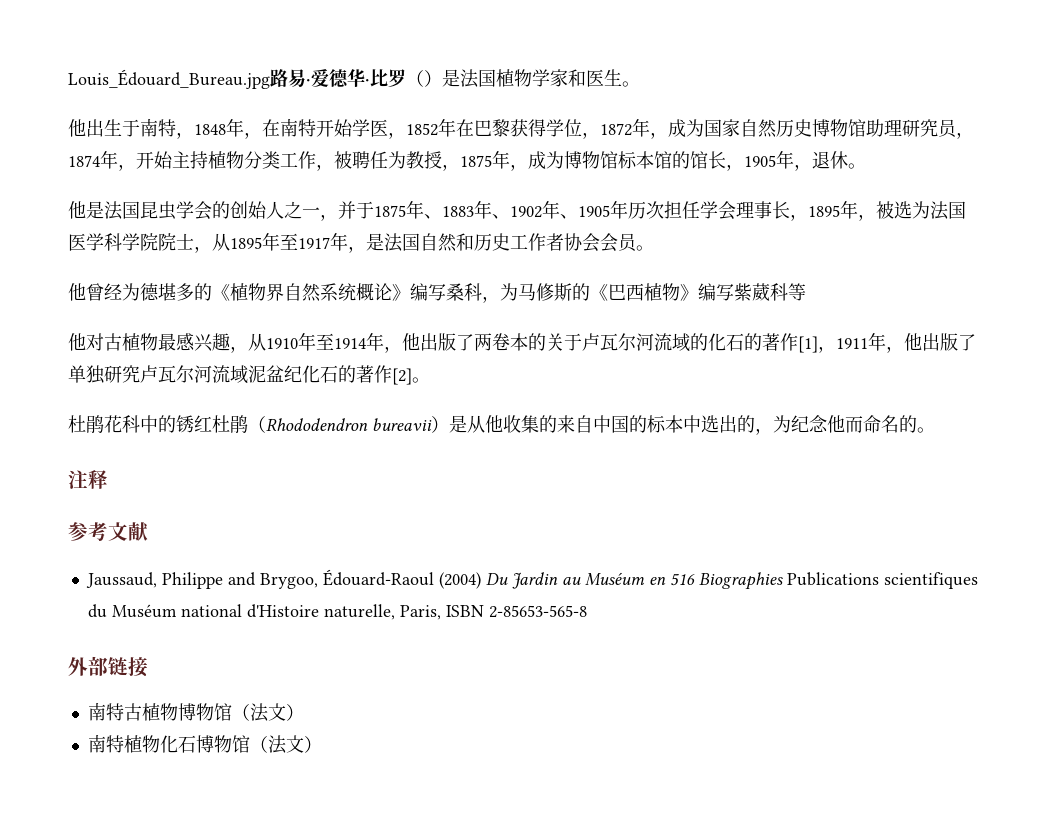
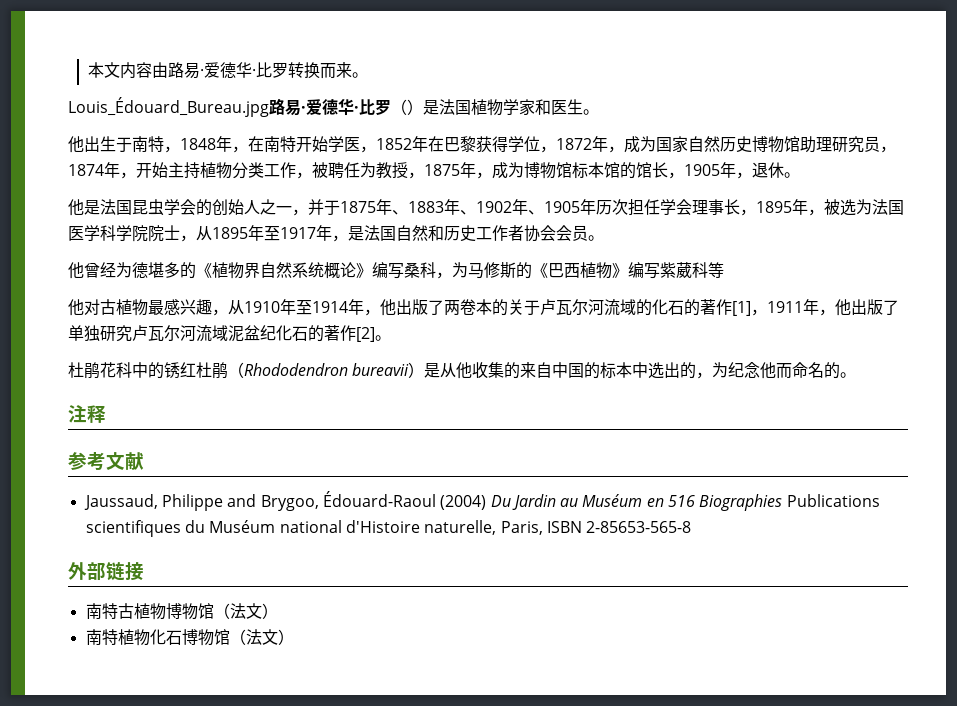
(68, 79) none -> [88,62,369,79] 本文内容由路易·爱德华·比罗转换而来。 //

